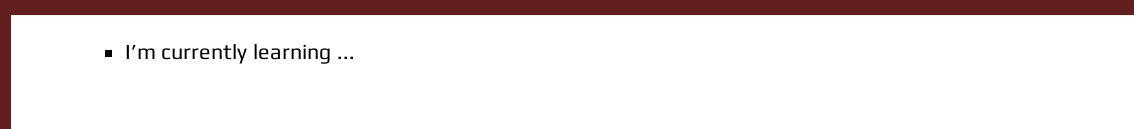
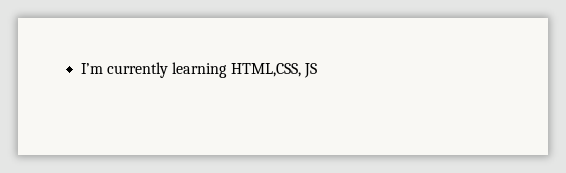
[337,56,356,59] ... -> [230,63,317,78] HTML,CSS, JS

